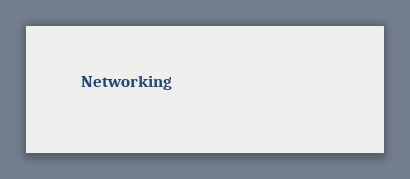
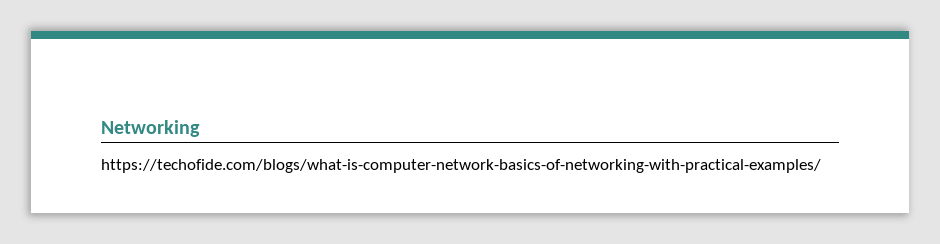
(172, 82) none -> [101,159,821,173] // https://techofide.com/blogs/what-is-computer-network-basics-of-networking-with-practical-examples/

